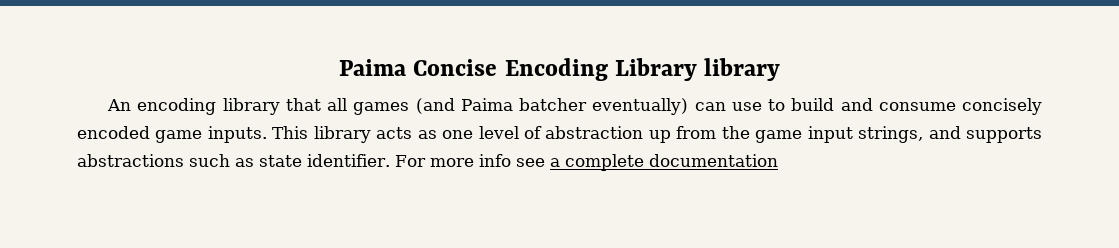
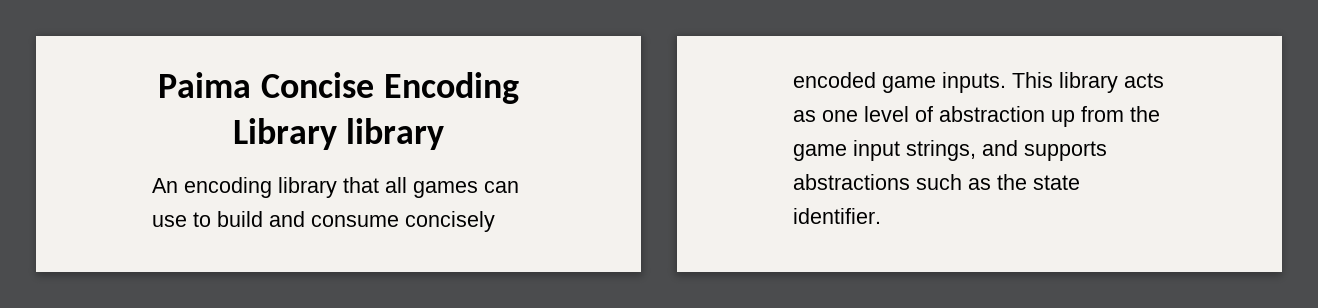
[415,98,689,115] (and Paima batcher eventually) -> (478, 189) none
(254, 162) none -> [997,174,1027,190] the
[394,154,778,171] For more info see a complete documentation -> (881, 216) none

